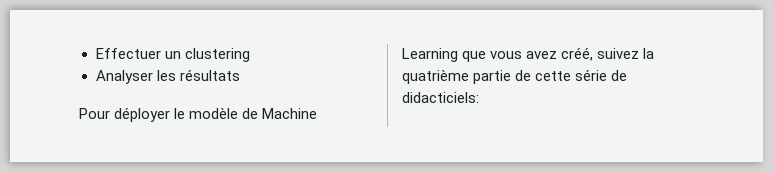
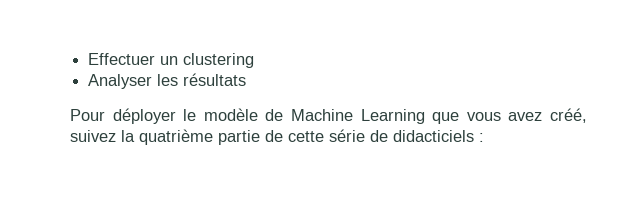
[402,92,479,103] didacticiels: -> [393,130,484,142] didacticiels :

